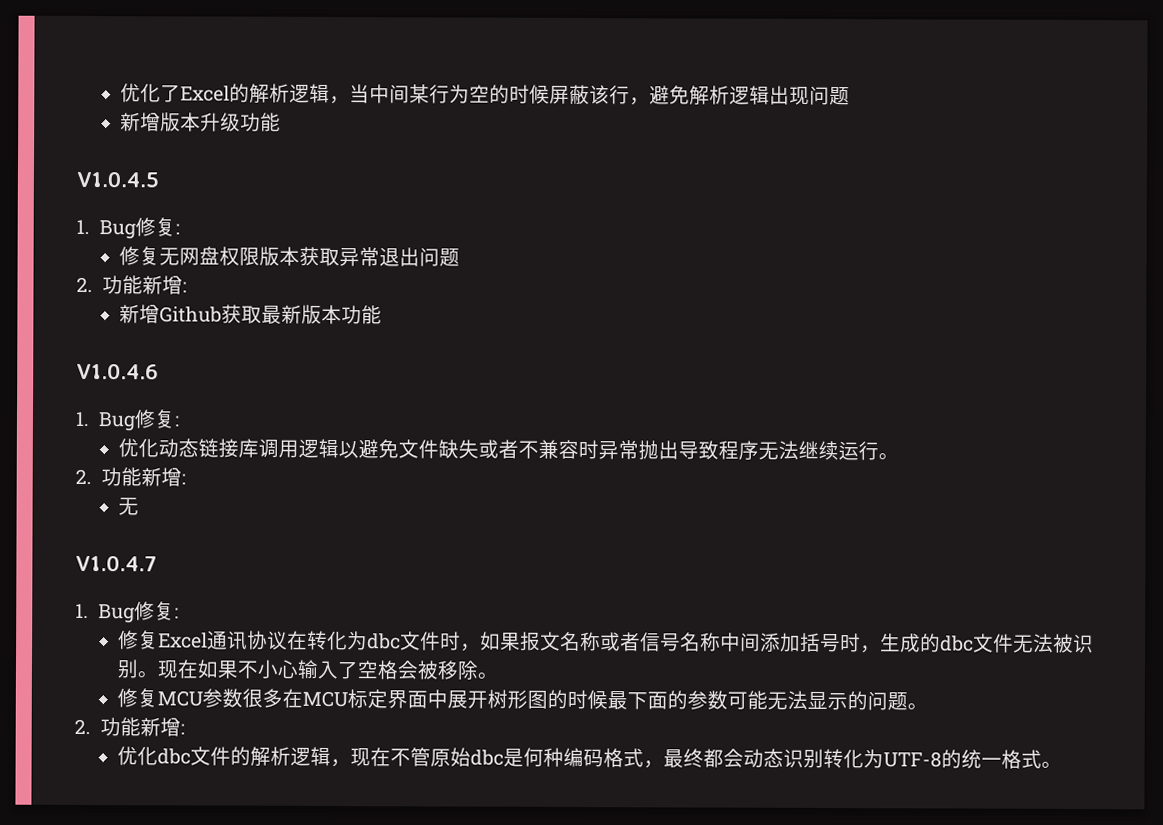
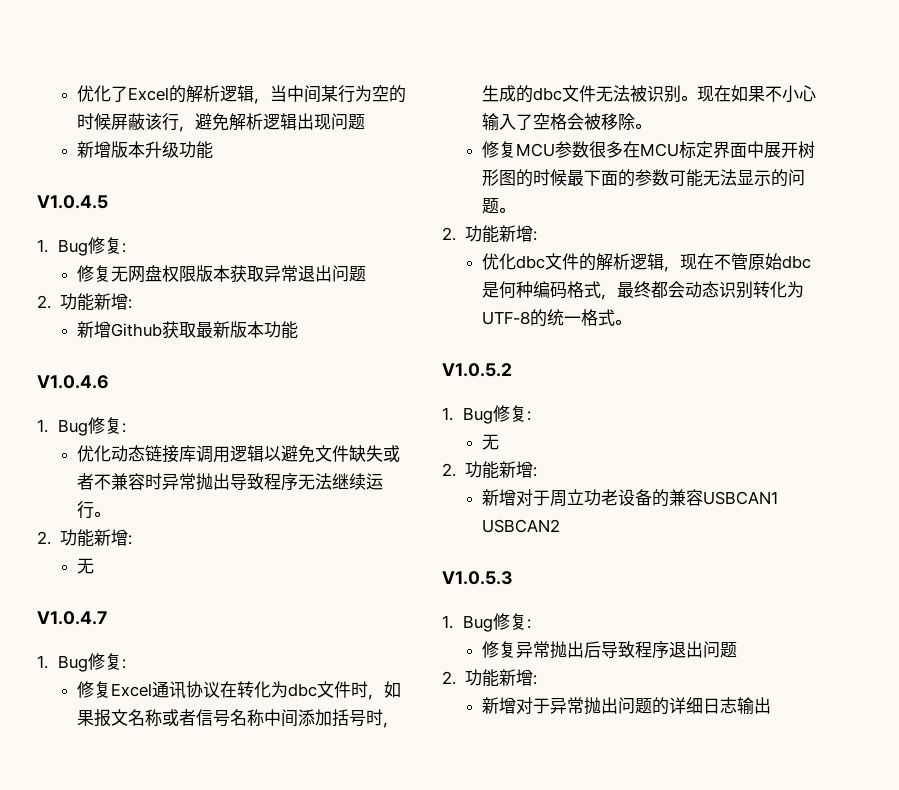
(1062, 764) none -> [442,363,512,377] [442,405,532,424] [482,434,500,450] [442,461,537,479] [482,489,779,507] [482,519,561,533] [442,571,513,585] [442,613,532,632] [482,641,738,659] [442,669,537,687] [482,697,772,715] // V1.0.5.2 // 1. Bug修复: // 无 // 2.功能新增: // 新增对于周立功老设备的兼容USBCAN1 USBCAN2 // V1.0.5.3 // 1. Bug修复: // 修复异常抛出后导致程序退出问题 // 2.功能新增: // 新增对于异常抛出问题的详细日志输出

